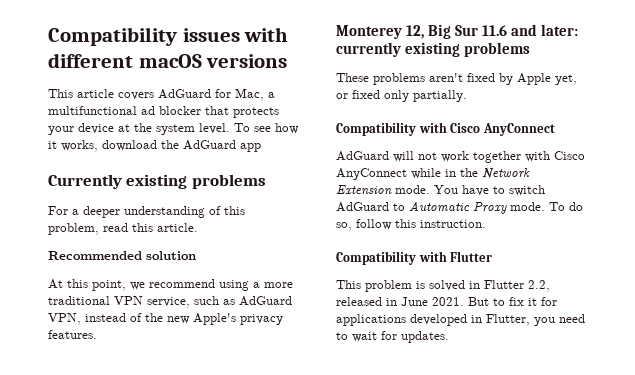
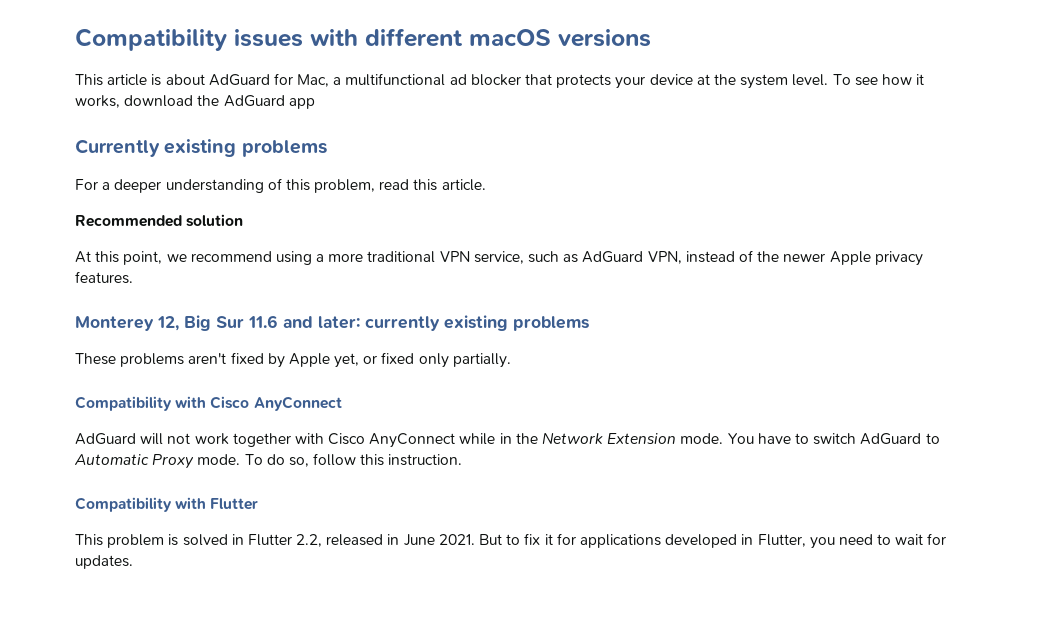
[118,92,154,100] covers -> [151,74,205,86] is about
[167,313,236,325] new Apple's -> [783,251,871,265] newer Apple

